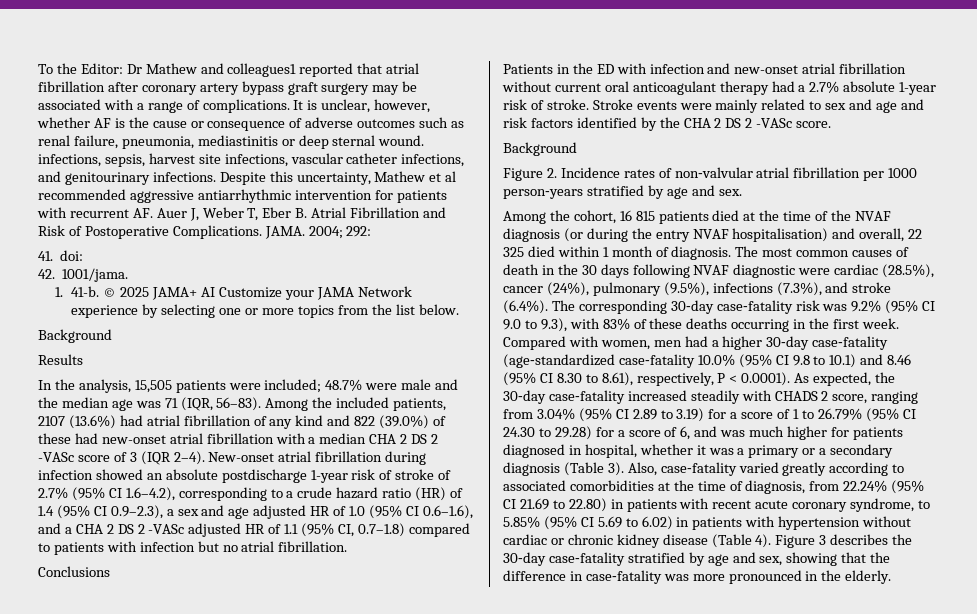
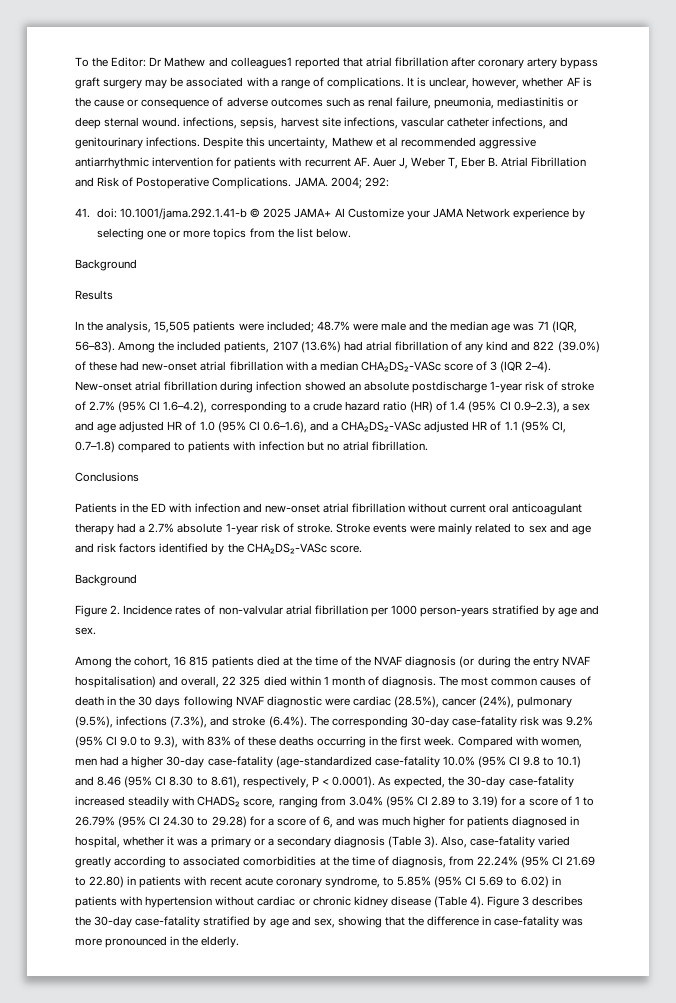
[38,268,129,282] [54,286,100,297] // 42. 1001/jama. // 1. 41-b. -> [120,208,248,220] 10.1001/jama.292.1.41-b
[369,434,439,444] [38,452,74,462] CHA 2 DS 2 -VASc -> [360,361,441,372] CHA₂DS₂-VASc
[75,524,185,534] CHA 2 DS 2 -VASc -> [341,421,422,432] CHA₂DS₂-VASc
[683,118,793,128] CHA 2 DS 2 -VASc -> [246,543,327,554] CHA₂DS₂-VASc
[774,391,829,401] CHADS 2 -> [197,796,241,807] CHADS₂

